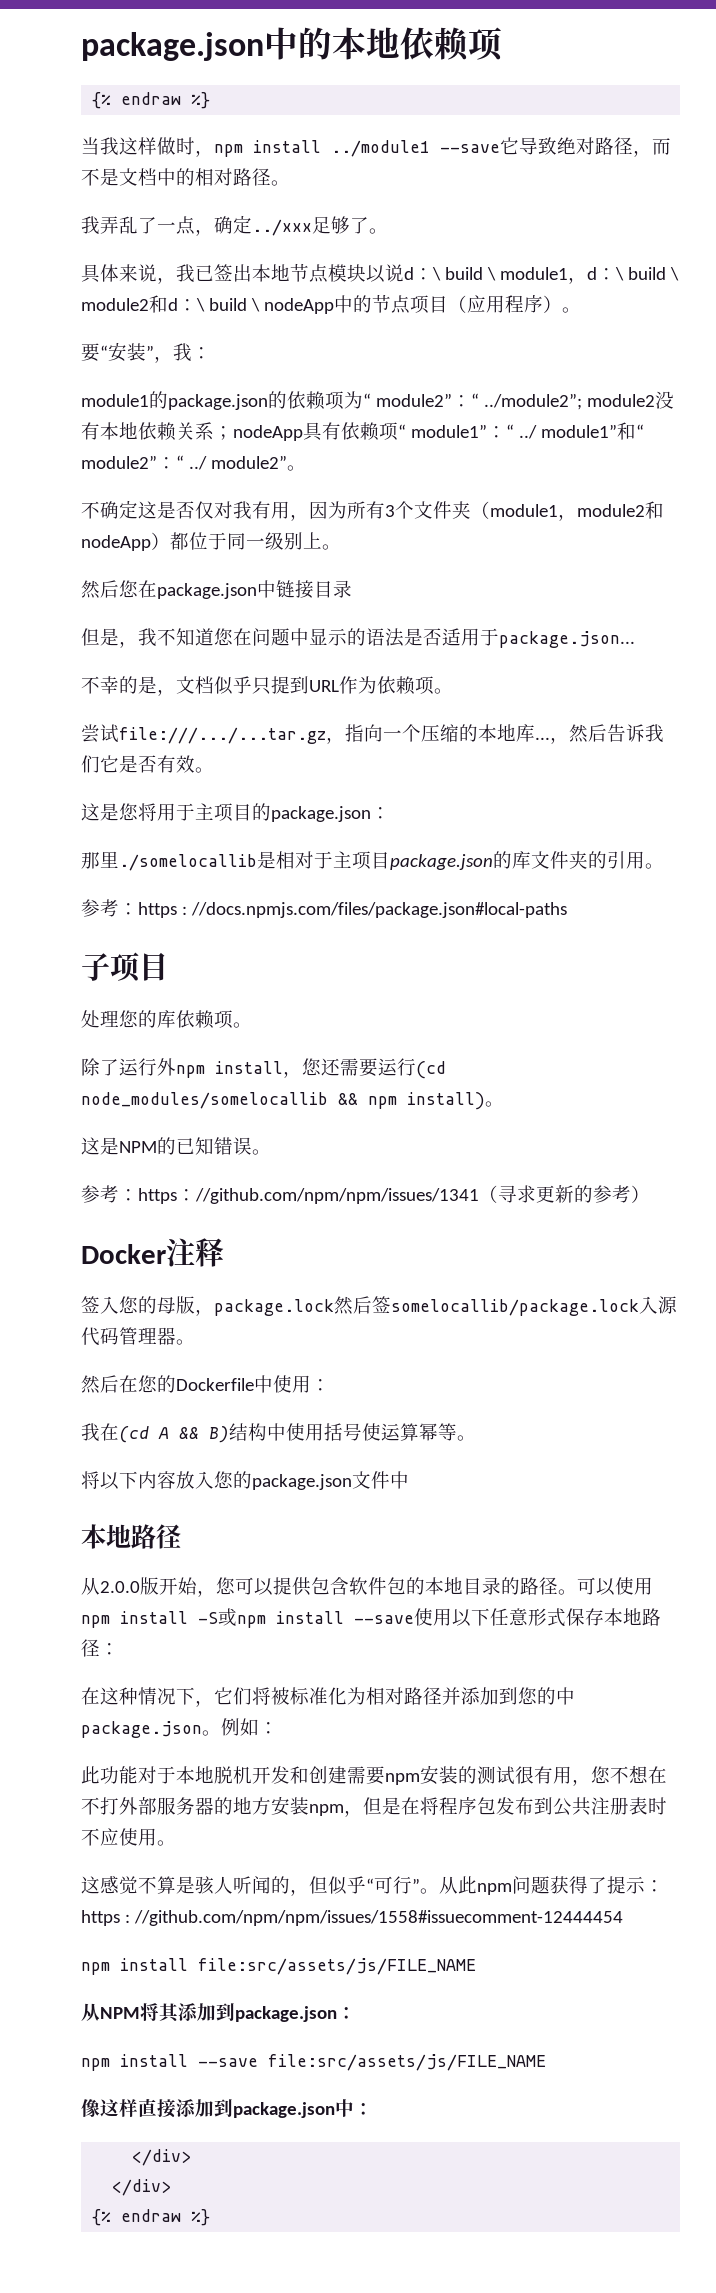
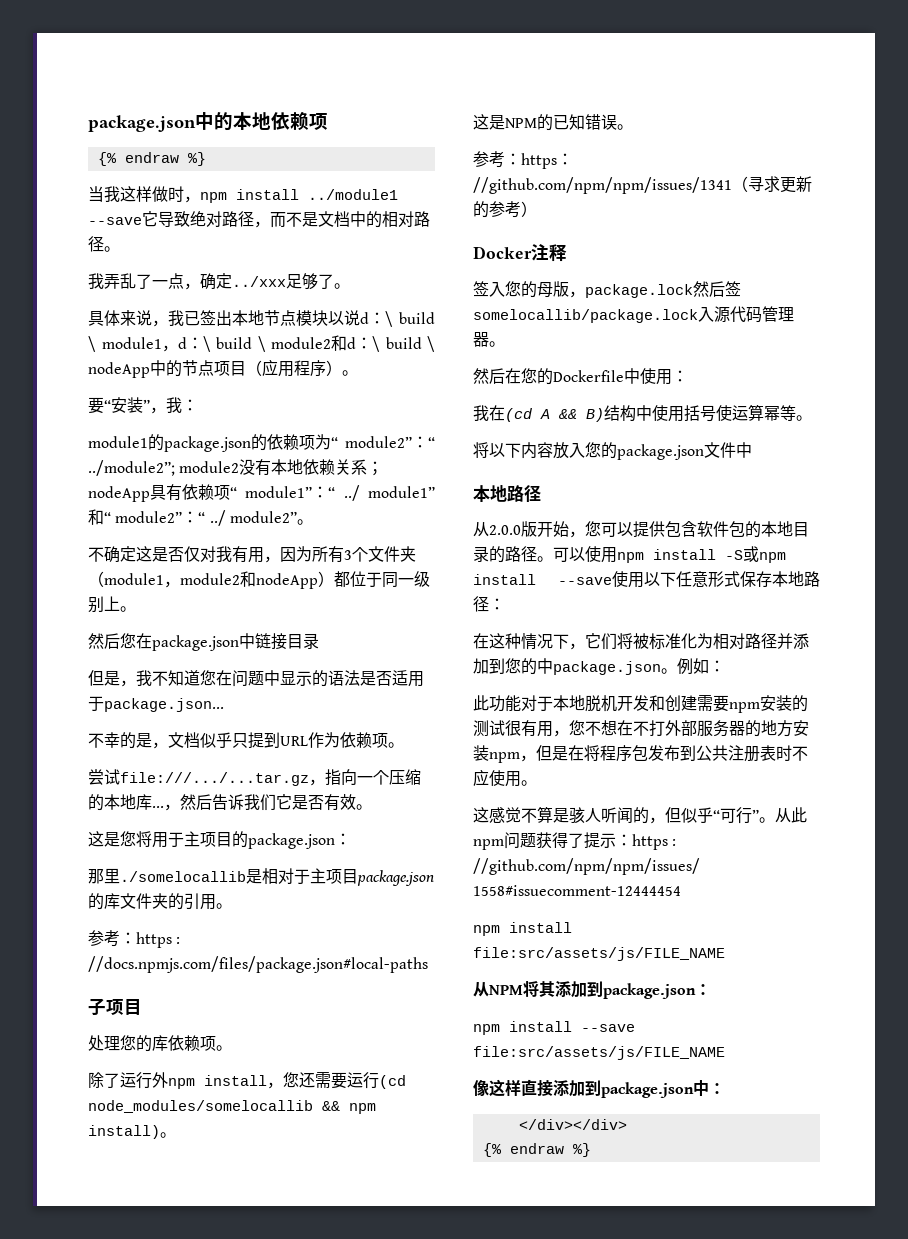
[132,2149,192,2166] [112,2179,172,2196] </div> // </div> -> [518,1119,627,1130] </div></div>

